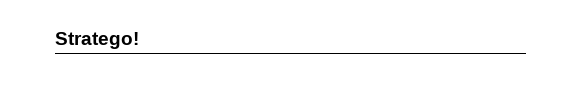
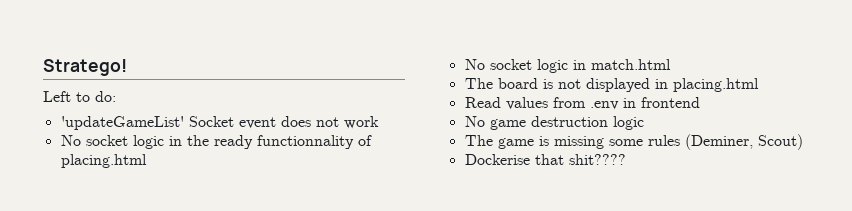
(139, 40) none -> [43,91,116,102] [60,116,379,130] [60,135,372,149] [60,154,147,168] [464,59,671,73] [464,78,759,92] [464,97,700,110] [464,116,644,130] [464,134,803,150] [464,154,626,165] // Left to do: // 'updateGameList' Socket event does not work // No socket logic in the ready functionnality of placing.html // No socket logic in match.html // The board is not displayed in placing.html // Read values from .env in frontend // No game destruction logic // The game is missing some rules (Deminer, Scout) // Dockerise that shit????

